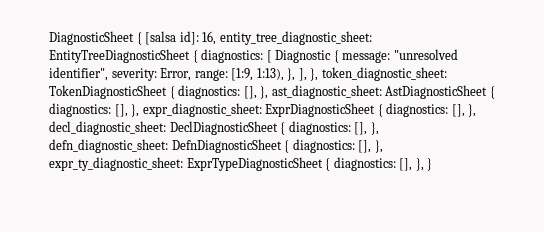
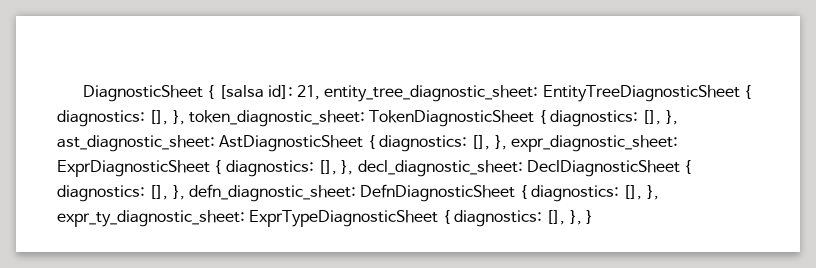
[202,31,217,45] 16, -> [297,85,321,100] 21,
[266,49,458,63] [49,67,307,81] [ Diagnostic { message: "unresolved identifier", severity: Error, range: [1:9, 1:13), }, ], -> [149,110,169,125] [],

